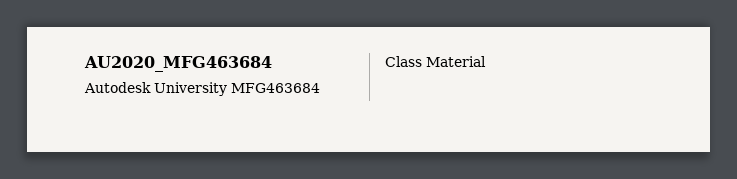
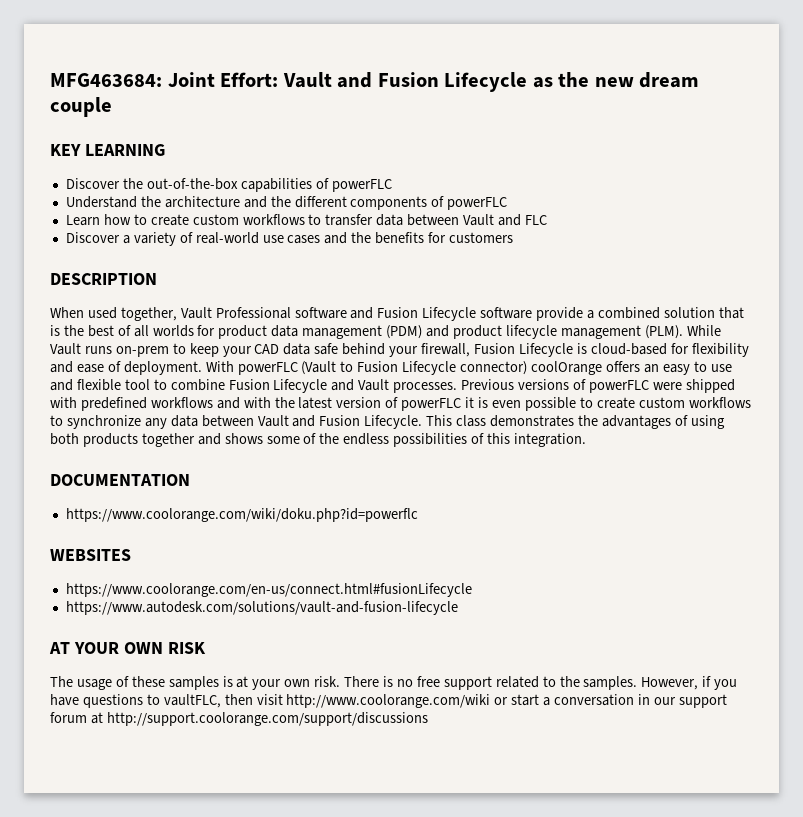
[84,56,272,72] [84,82,320,96] [385,56,486,67] AU2020_MFG463684 // Autodesk University MFG463684 Class Material -> [50,72,700,92] [50,97,112,117] [50,144,165,156] [65,178,392,192] [65,196,508,210] [65,214,547,226] [65,232,514,246] [50,273,157,285] [50,307,744,321] [50,325,721,339] [50,343,749,357] [50,361,732,375] [50,379,735,393] [50,397,751,411] [50,415,725,429] [50,433,586,447] [50,474,190,486] [65,508,418,522] [50,549,131,561] [65,583,472,597] [65,601,458,615] [49,642,206,654] [50,676,738,690] [50,694,727,708] [50,712,428,726] MFG463684: Joint Effort: Vault and Fusion Lifecycle as the new dream couple // KEY LEARNING // Discover the out-of-the-box capabilities of powerFLC // Understand the architecture and the different components of powerFLC // Learn how to create custom workflows to transfer data between Vault and FLC // Discover a variety of real-world use cases and the benefits for customers // DESCRIPTION // When used together, Vault Professional software and Fusion Lifecycle software provide a combined solution that is the best of all worlds for product data management (PDM) and product lifecycle management (PLM). While Vault runs on-prem to keep your CAD data safe behind your firewall, Fusion Lifecycle is cloud-based for flexibility and ease of deployment. With powerFLC (Vault to Fusion Lifecycle connector) coolOrange offers an easy to use and flexible tool to combine Fusion Lifecycle and Vault processes. Previous versions of powerFLC were shipped with predefined workflows and with the latest version of powerFLC it is even possible to create custom workflows to synchronize any data between Vault and Fusion Lifecycle. This class demonstrates the advantages of using both products together and shows some of the endless possibilities of this integration. // DOCUMENTATION // https://www.coolorange.com/wiki/doku.php?id=powerflc // WEBSITES // https://www.coolorange.com/en-us/connect.html#fusionLifecycle // https://www.autodesk.com/solutions/vault-and-fusion-lifecycle // AT YOUR OWN RISK // The usage of these samples is at your own risk. There is no free support related to the samples. However, if you have questions to vaultFLC, then visit http://www.coolorange.com/wiki or start a conversation in our support forum at http://support.coolorange.com/support/discussions

